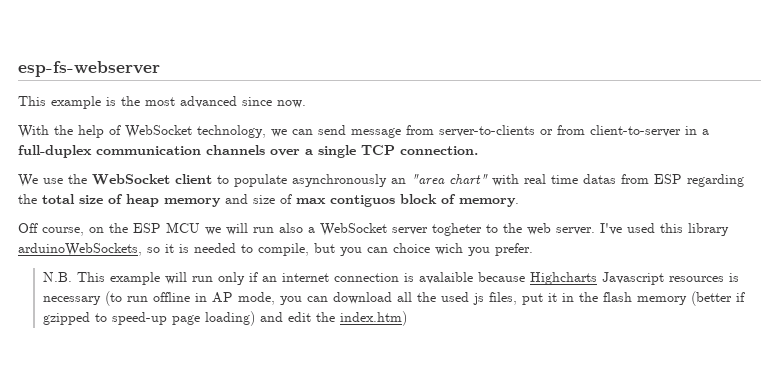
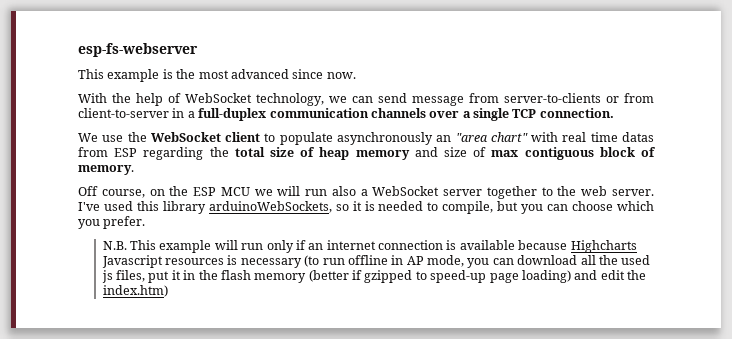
[330,195,395,207] contiguos -> [524,147,594,160] contiguous
[432,223,482,236] togheter -> [486,186,537,199] together
[393,243,463,255] choice wich -> [572,201,654,211] choose which
[418,272,473,284] avalaible -> [459,240,515,250] available

